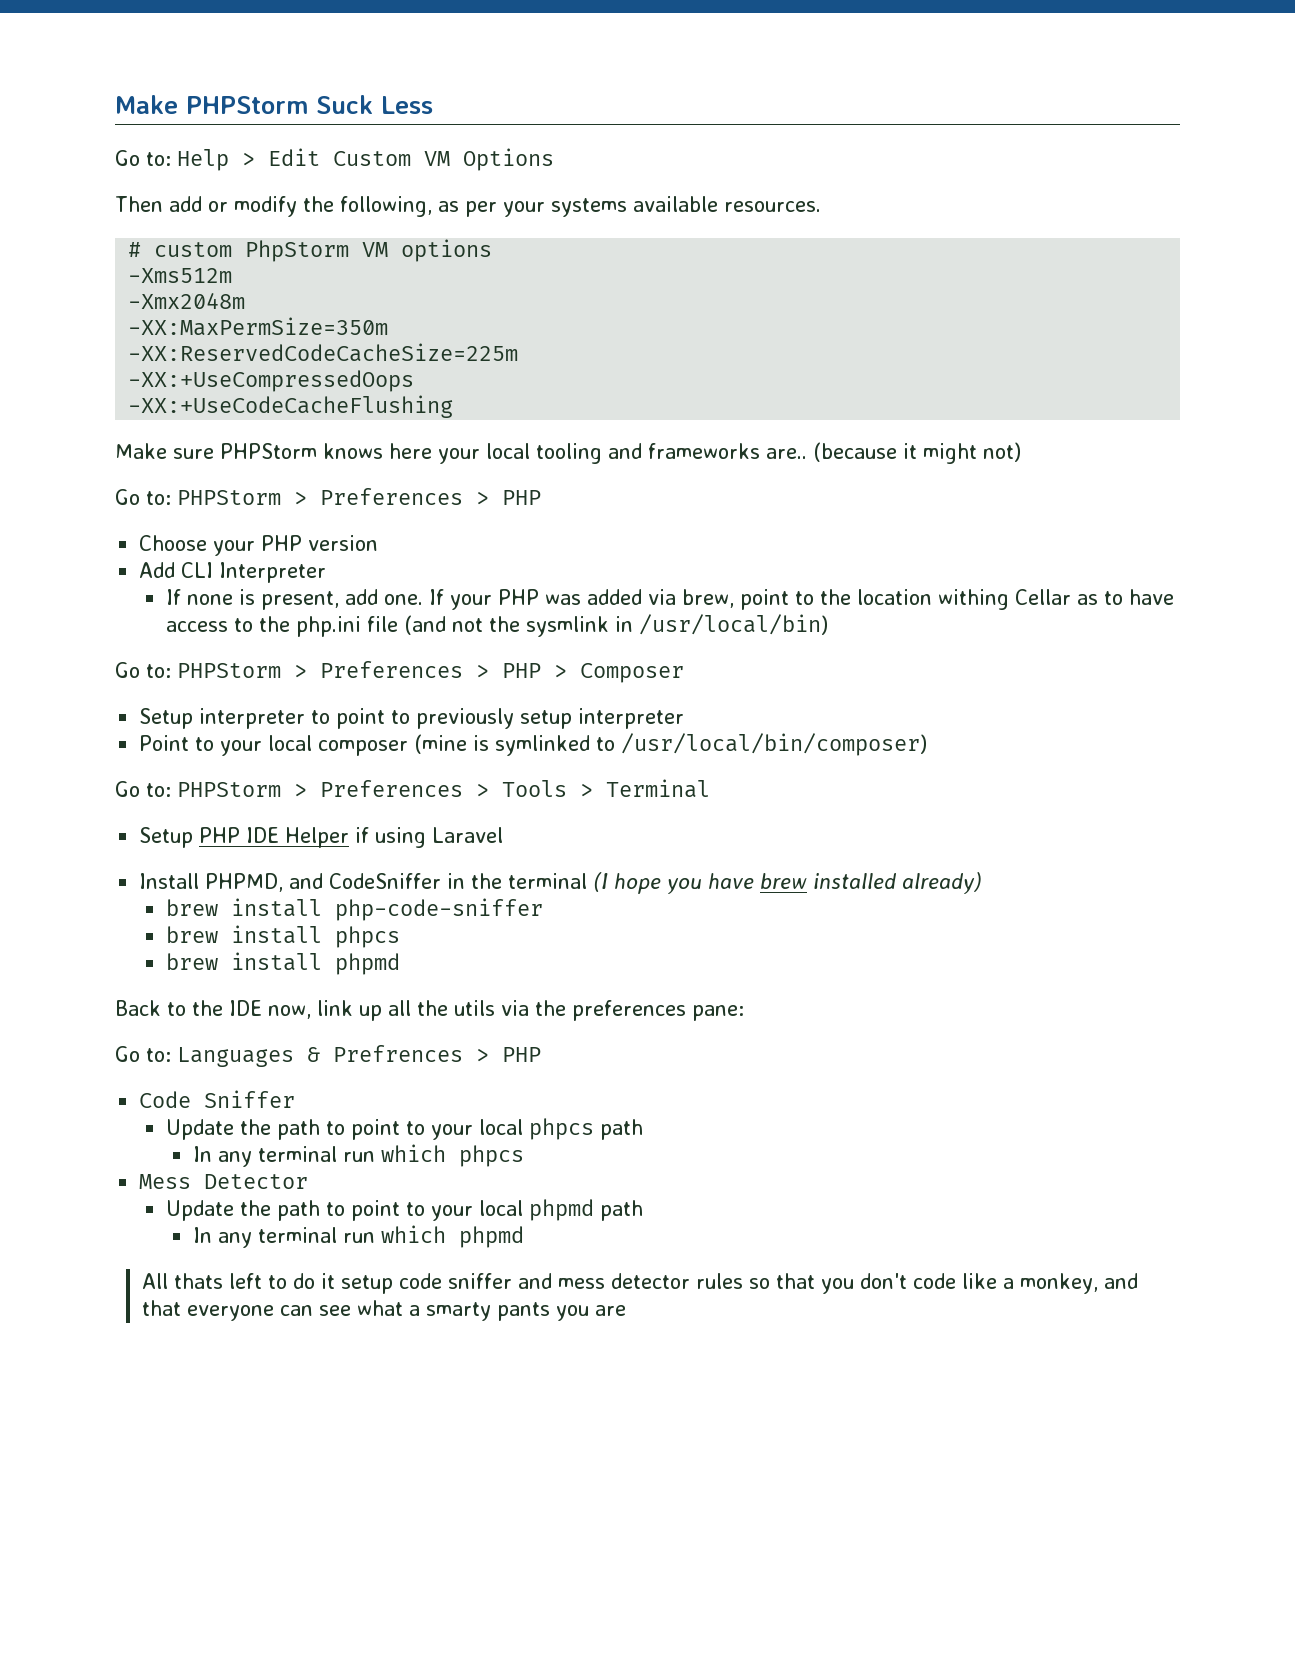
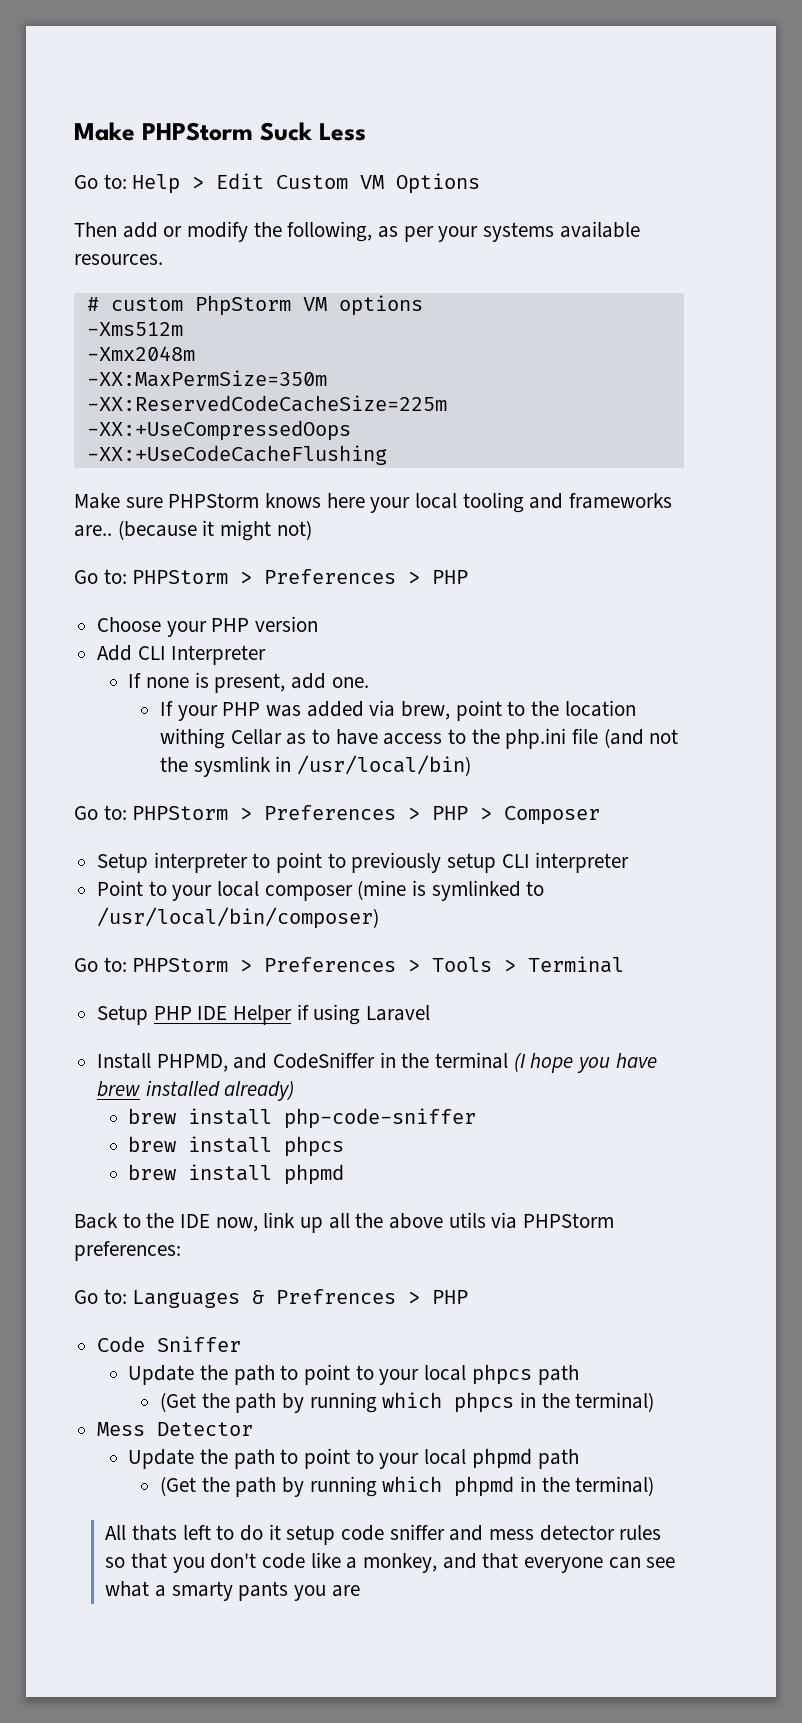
(424, 599) none -> (369, 682) //
(573, 719) none -> [501,854,530,868] CLI
(448, 1008) none -> [389,1213,444,1229] above
[535,1000,744,1021] the preferences pane: -> [523,1213,615,1228] [74,1241,181,1261] PHPStorm preferences:
[192,1146,375,1167] In any terminal run -> [159,1392,377,1413] (Get the path by running
(524, 1156) none -> [519,1392,655,1412] in the terminal)
[192,1227,375,1248] In any terminal run -> [159,1476,377,1497] (Get the path by running
(524, 1237) none -> [519,1476,655,1496] in the terminal)

